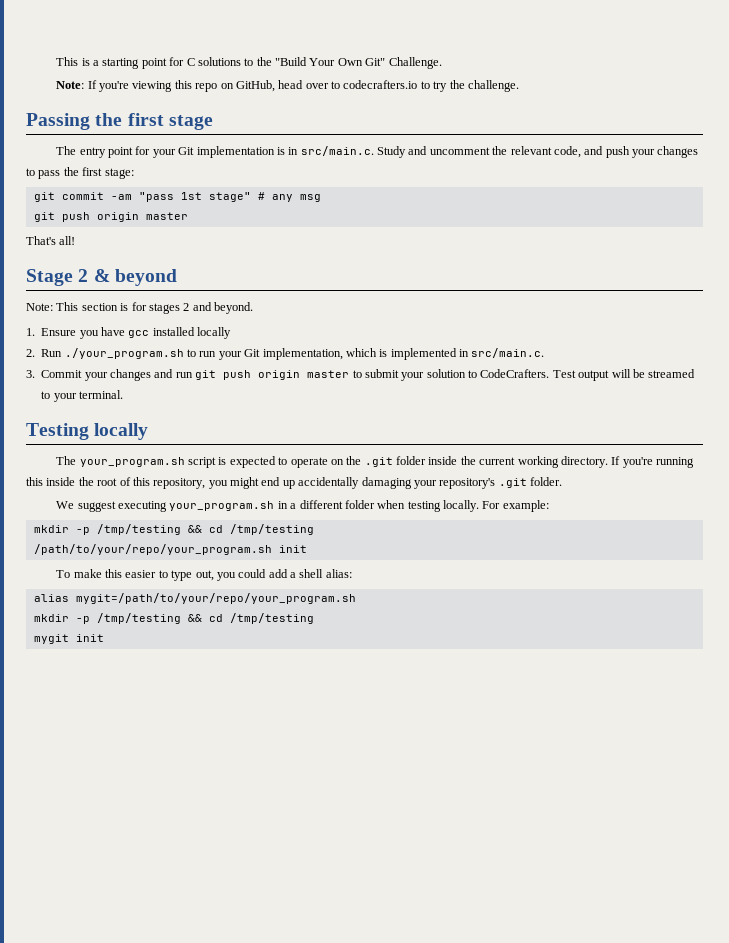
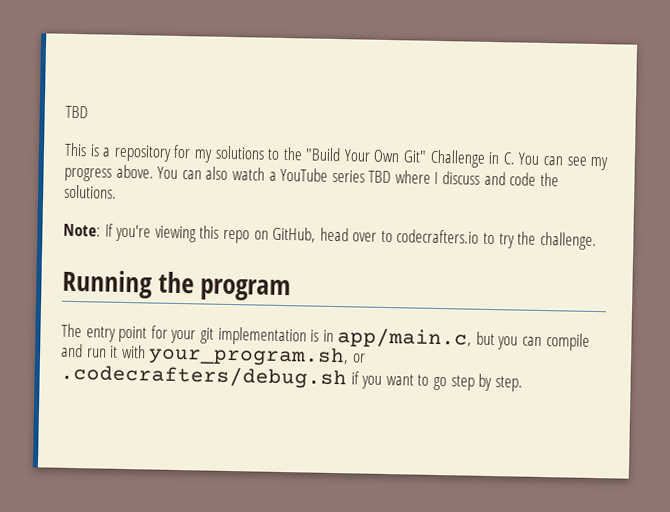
(56, 61) none -> [65,105,88,119] TBD //
[102,57,195,69] starting point for C -> [113,144,213,163] repository for my
[388,57,442,69] Challenge. -> [429,149,609,171] [64,164,559,187] [64,184,117,199] Challenge in C. You can see my progress above. You can also watch a YouTube series TBD where I discuss and code the solutions.
[26,113,213,130] Passing the first stage -> [62,269,292,302] Running the program
[178,147,195,155] Git -> [199,327,214,344] git
[300,146,699,158] [26,167,134,179] [33,192,321,202] [33,212,188,222] [26,236,76,245] [26,269,177,286] [26,302,253,314] [26,327,232,339] [26,348,545,360] [26,369,696,381] [41,390,123,402] [26,423,149,440] [56,456,695,468] [26,477,562,489] [56,500,549,512] [33,524,314,535] [33,544,307,555] [56,569,352,581] [33,593,356,604] [33,613,314,624] [33,634,104,644] src/main.c. Study and uncomment the relevant code, and push your changes to pass the first stage: // git commit -am "pass 1st stage" # any msg // git push origin master // That's all! // Stage 2 & beyond // Note: This section is for stages 2 and beyond. // 1. Ensure you have gcc installed locally // 2. Run ./your_program.sh to run your Git implementation, which is implemented in src/main.c. // 3. Commit your changes and run git push origin master to submit your solution to CodeCrafters. Test output will be streamed to your terminal. // Testing locally // The your_program.sh script is expected to operate on the .git folder inside the current working directory. If you're running this inside the root of this repository, you might end up accidentally damaging your repository's .git folder. // We suggest executing your_program.sh in a different folder when testing locally. For example: // mkdir -p /tmp/testing && cd /tmp/testing // /path/to/your/repo/your_program.sh init // To make this easier to type out, you could add a shell alias: // alias mygit=/path/to/your/repo/your_program.sh // mkdir -p /tmp/testing && cd /tmp/testing // mygit init -> [337,327,590,351] [61,343,366,368] [60,363,523,392] app/main.c, but you can compile and run it with your_program.sh, or .codecrafters/debug.sh if you want to go step by step.

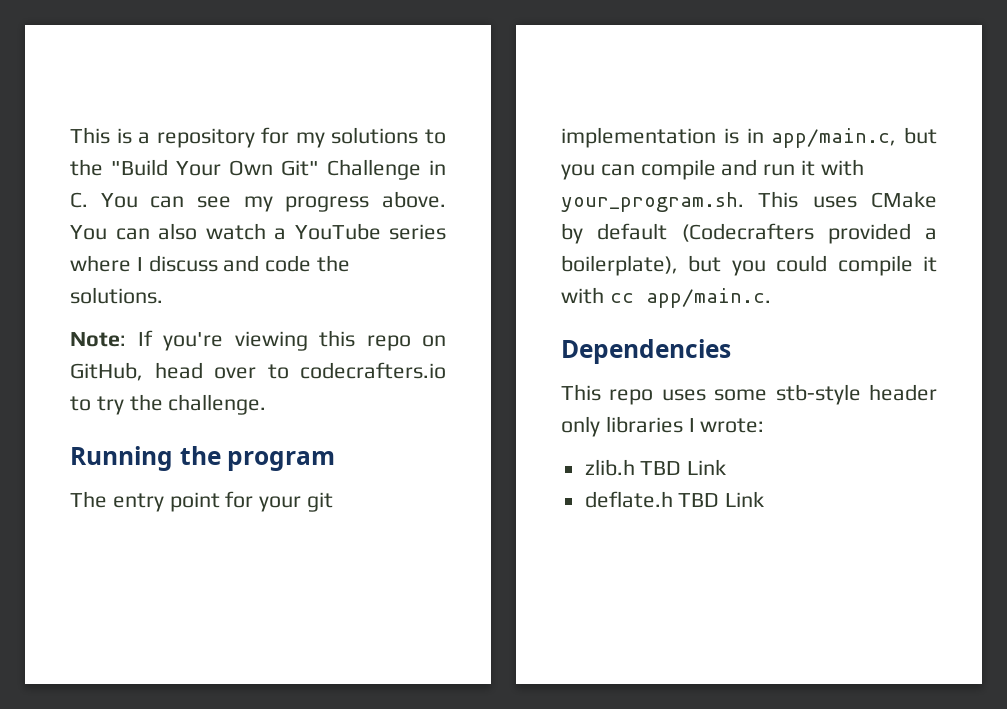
[65,105,88,119] TBD // -> (70, 135) none
[368,170,392,184] TBD -> (446, 232) none
[148,344,366,368] [60,363,523,392] your_program.sh, or .codecrafters/debug.sh if you want to go step by step. -> [561,191,937,212] [561,223,937,244] [561,255,937,276] [561,287,771,308] [561,339,731,364] [561,384,937,405] [561,416,765,437] [584,459,727,476] [584,491,765,508] your_program.sh. This uses CMake by default (Codecrafters provided a boilerplate), but you could compile it with cc app/main.c. // Dependencies // This repo uses some stb-style header only libraries I wrote: // zlib.h TBD Link // deflate.h TBD Link

